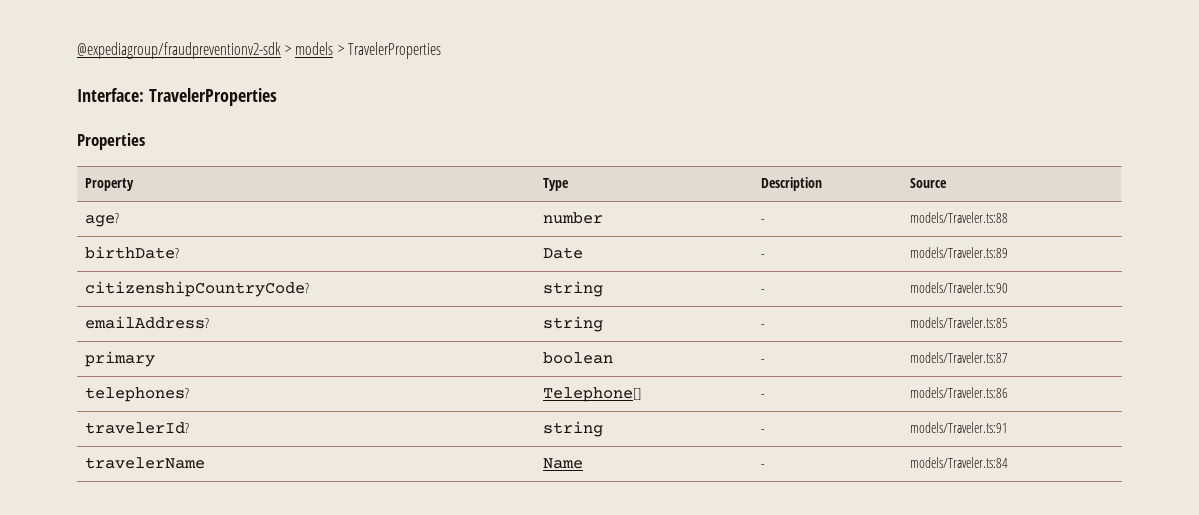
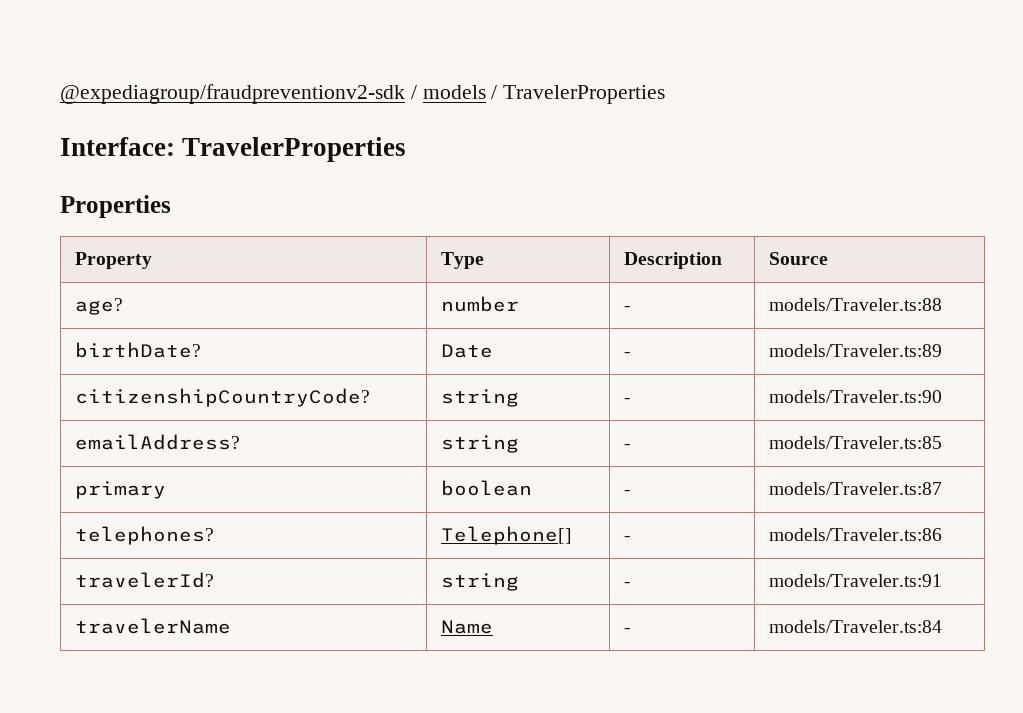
[285,42,344,55] > models > -> [410,85,498,99] / models /

